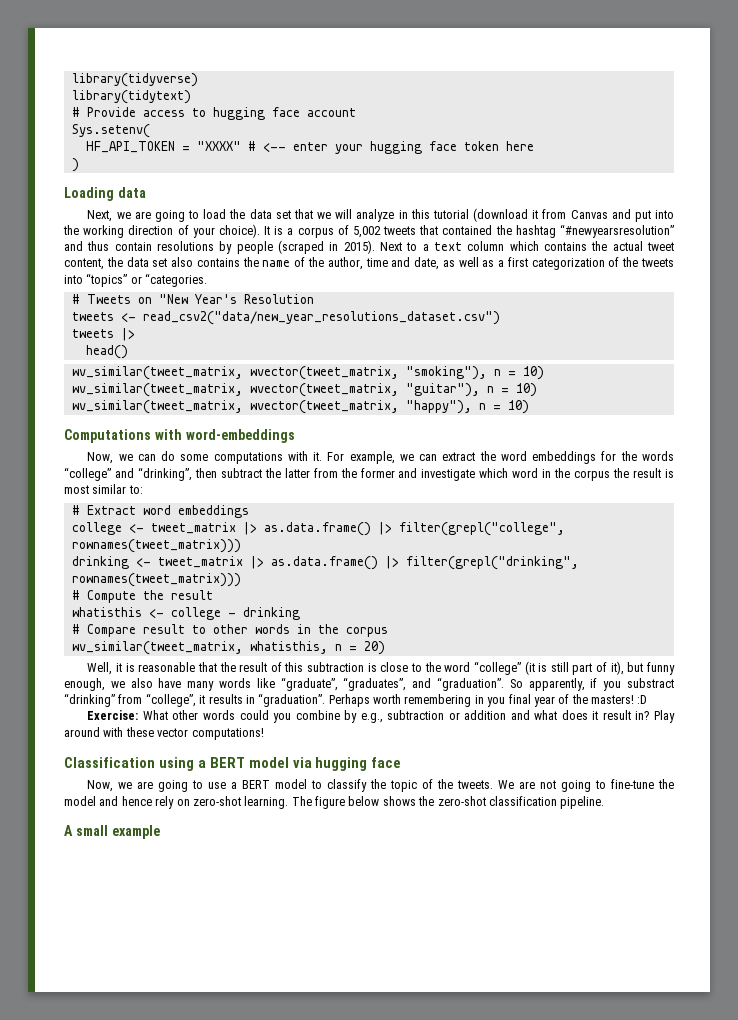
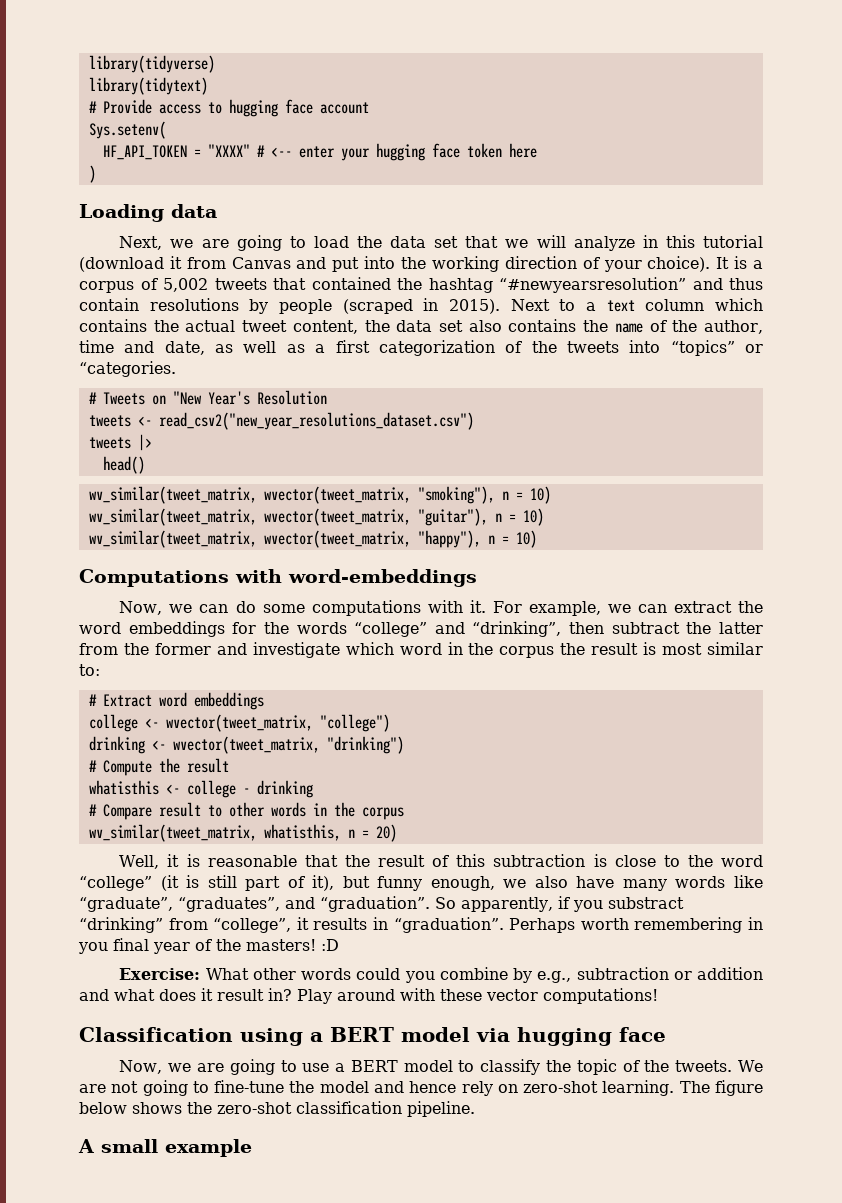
[142,311,500,325] read_csv2("data/new_year_resolutions_dataset.csv") -> [158,412,474,430] read_csv2("new_year_resolutions_dataset.csv")
[150,522,565,536] [71,539,241,553] [71,556,579,570] [71,573,241,587] tweet_matrix |> as.data.frame() |> filter(grepl("college", rownames(tweet_matrix))) // drinking <- tweet_matrix |> as.data.frame() |> filter(grepl("drinking", rownames(tweet_matrix))) -> [165,714,390,732] [88,736,404,754] wvector(tweet_matrix, "college") // drinking <- wvector(tweet_matrix, "drinking")

